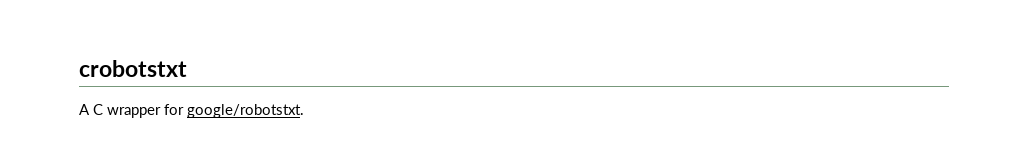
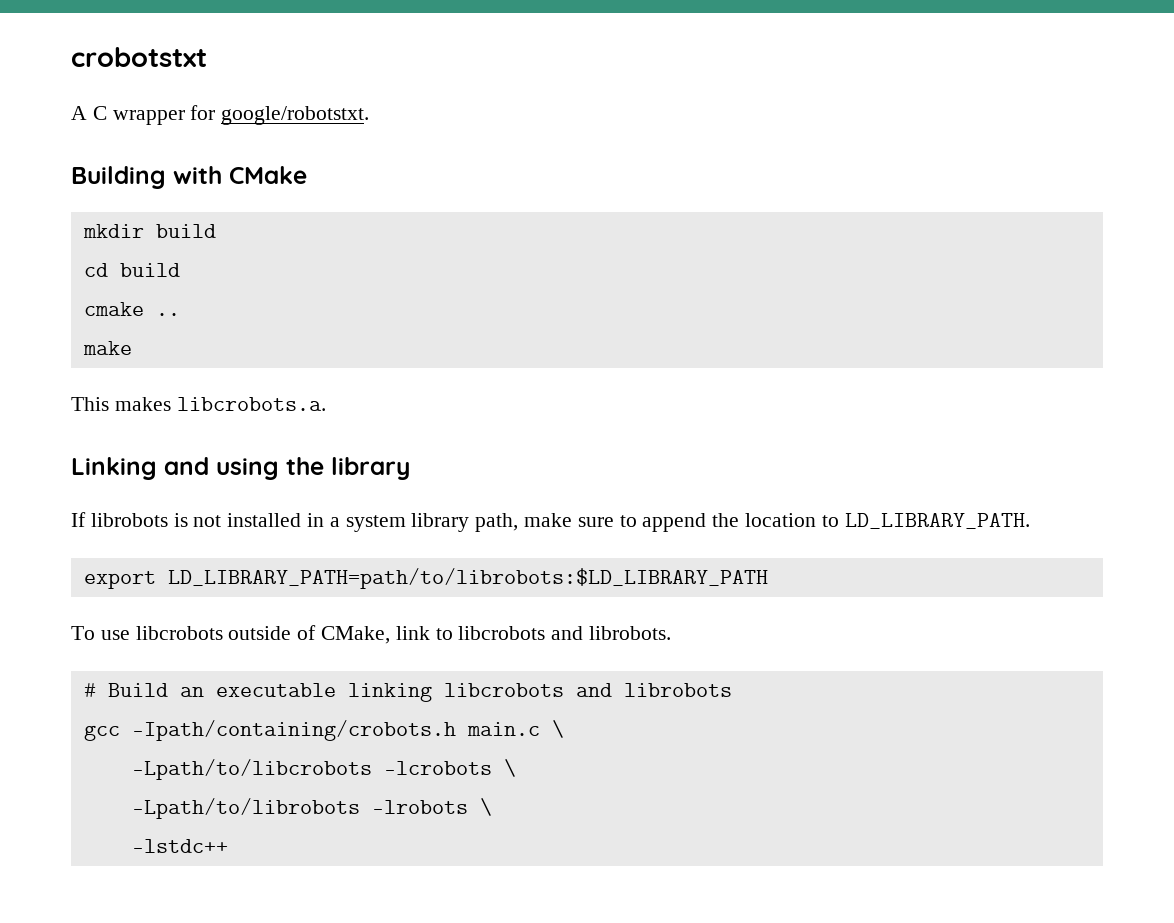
(304, 111) none -> [71,166,307,189] [82,224,216,238] [83,263,180,277] [83,302,180,316] [82,341,132,355] [71,397,326,411] [71,457,410,480] [71,512,1030,532] [83,568,768,589] [71,625,672,644] [83,683,732,702] [83,720,564,741] [131,759,516,780] [131,798,492,819] [131,839,228,853] // Building with CMake // mkdir build // cd build // cmake .. // make // This makes libcrobots.a. // Linking and using the library // If librobots is not installed in a system library path, make sure to append the location to LD_LIBRARY_PATH. // export LD_LIBRARY_PATH=path/to/librobots:$LD_LIBRARY_PATH // To use libcrobots outside of CMake, link to libcrobots and librobots. // # Build an executable linking libcrobots and librobots // gcc -Ipath/containing/crobots.h main.c \ // -Lpath/to/libcrobots -lcrobots \ // -Lpath/to/librobots -lrobots \ // -lstdc++

